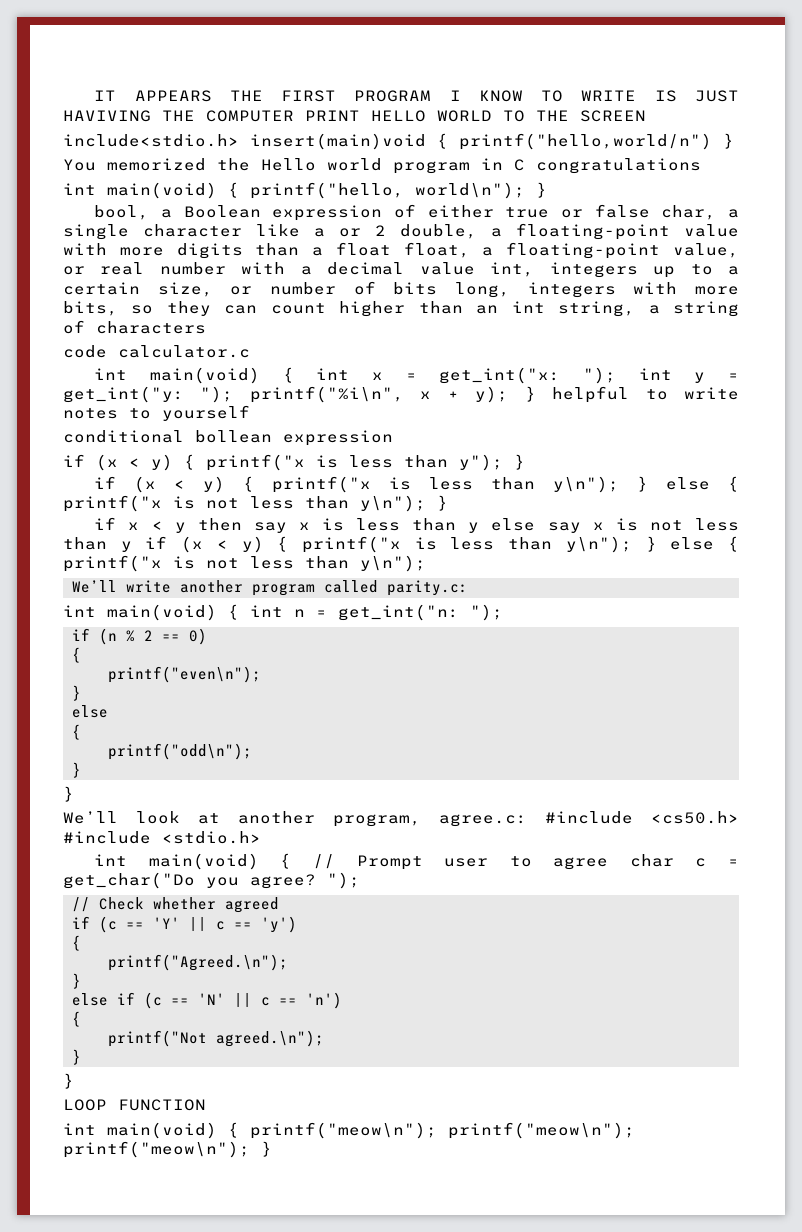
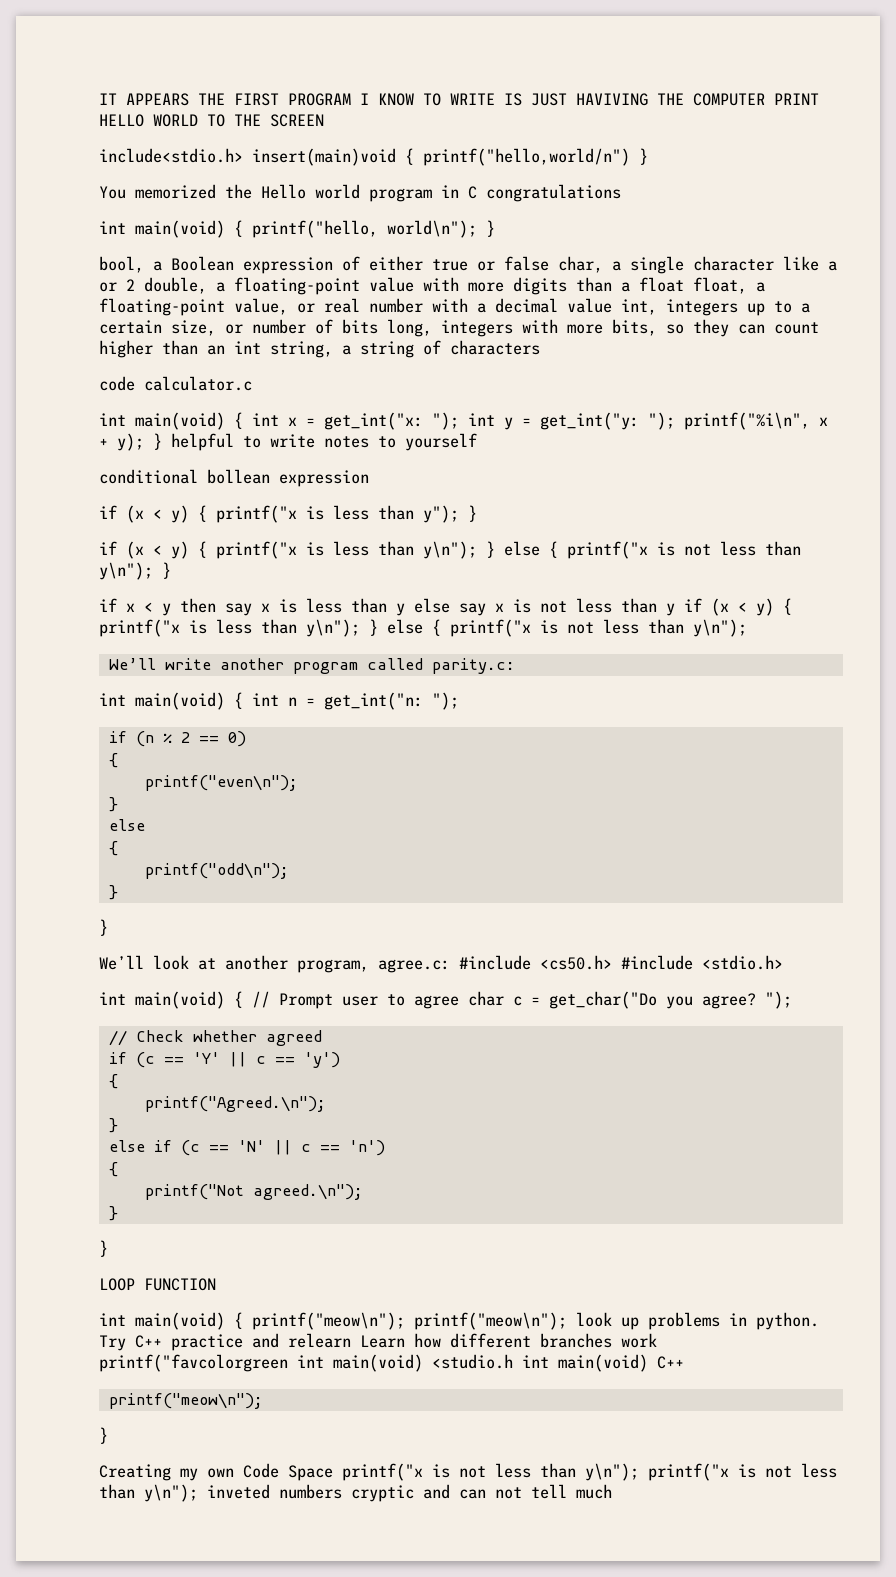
[63,1141,272,1158] printf("meow\n"); } -> [576,1312,819,1330] [99,1333,657,1351] [99,1354,684,1372] [108,1393,263,1409] [99,1427,108,1444] [99,1463,837,1481] [99,1484,612,1502] look up problems in python. Try C++ practice and relearn Learn how different branches work printf("favcolorgreen int main(void) <studio.h int main(void) C++ // printf("meow\n"); // } // Creating my own Code Space printf("x is not less than y\n"); printf("x is not less than y\n"); inveted numbers cryptic and can not tell much

